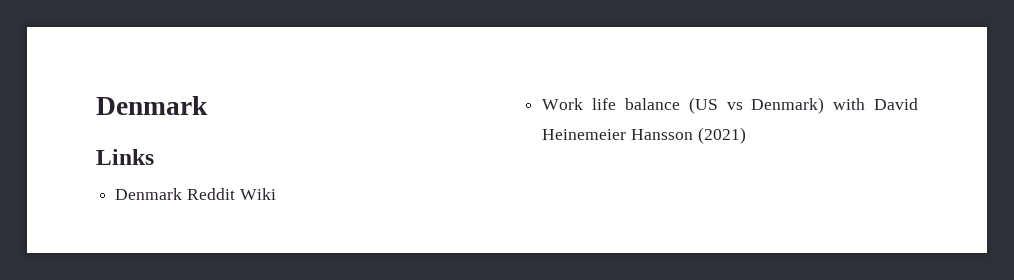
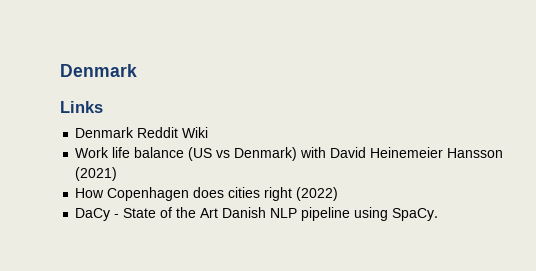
(746, 135) none -> [75,187,339,201] [75,207,439,221] // How Copenhagen does cities right (2022) // DaCy - State of the Art Danish NLP pipeline using SpaCy.

